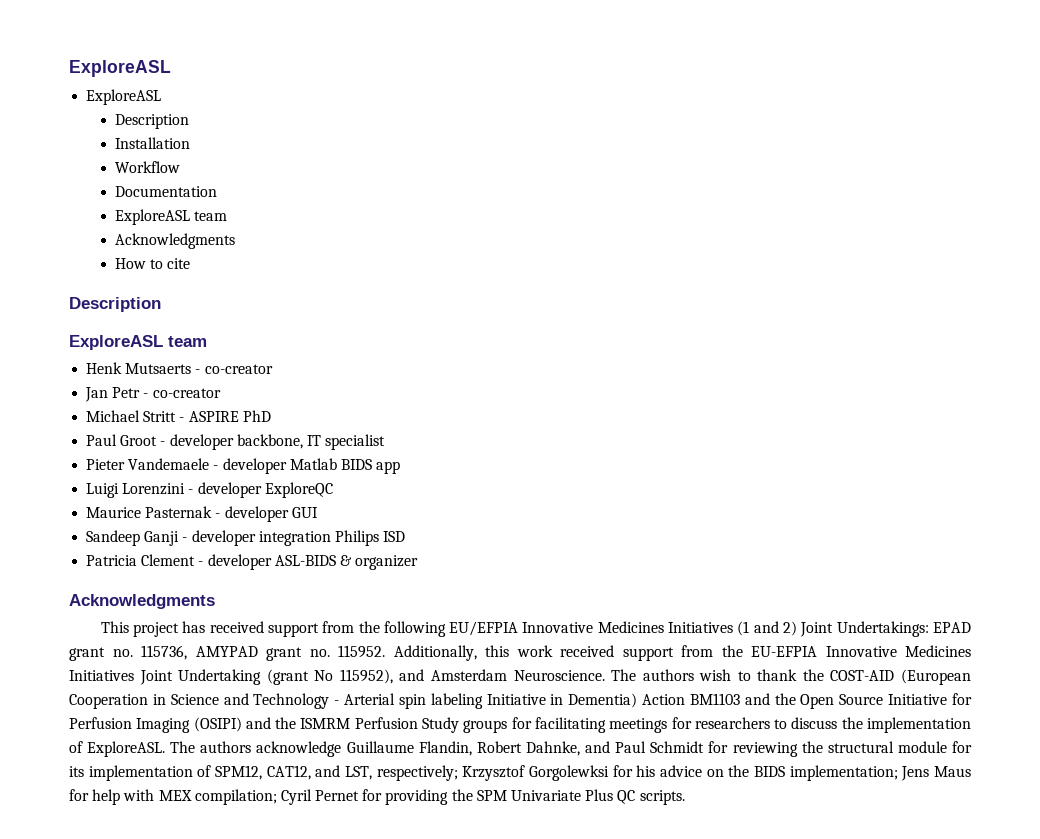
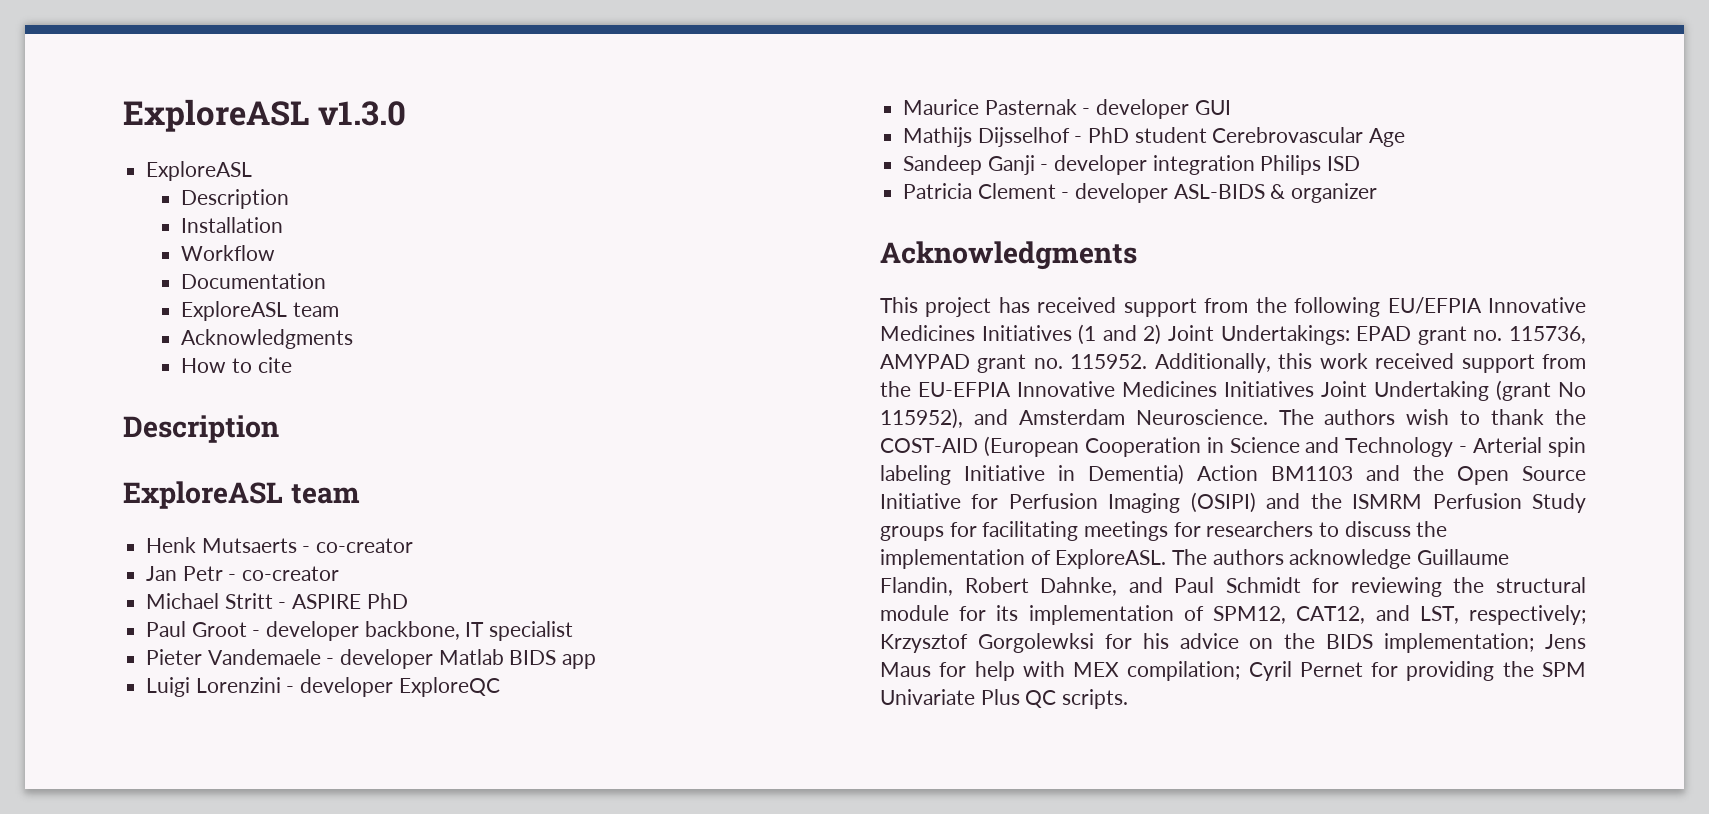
[69,60,171,77] ExploreASL -> [123,99,406,132] ExploreASL v1.3.0
(318, 512) none -> [903,127,1406,147] // Mathijs Dijsselhof - PhD student Cerebrovascular Age

